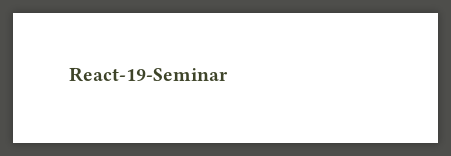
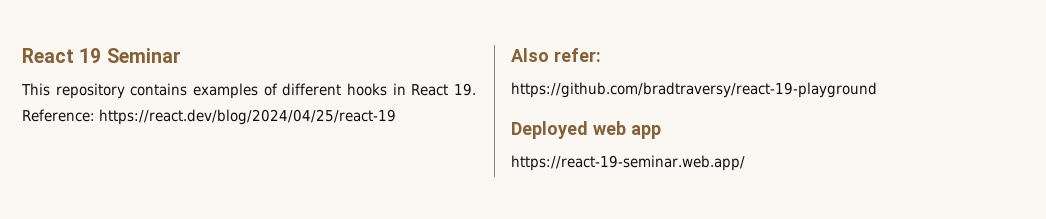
[69,67,228,82] React-19-Seminar -> [22,48,181,63] [21,83,477,99] [22,109,397,125] [511,48,601,62] [511,82,877,98] [511,121,661,139] [511,155,745,171] React 19 Seminar // This repository contains examples of different hooks in React 19. Reference: https://react.dev/blog/2024/04/25/react-19 // Also refer: // https://github.com/bradtraversy/react-19-playground // Deployed web app // https://react-19-seminar.web.app/

